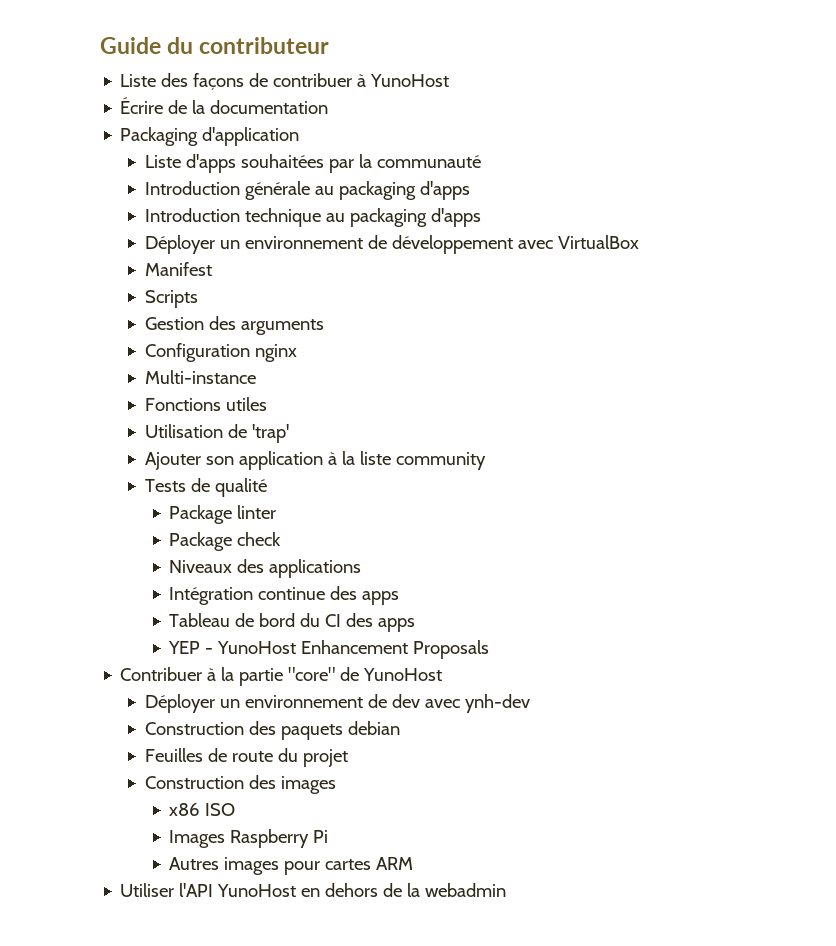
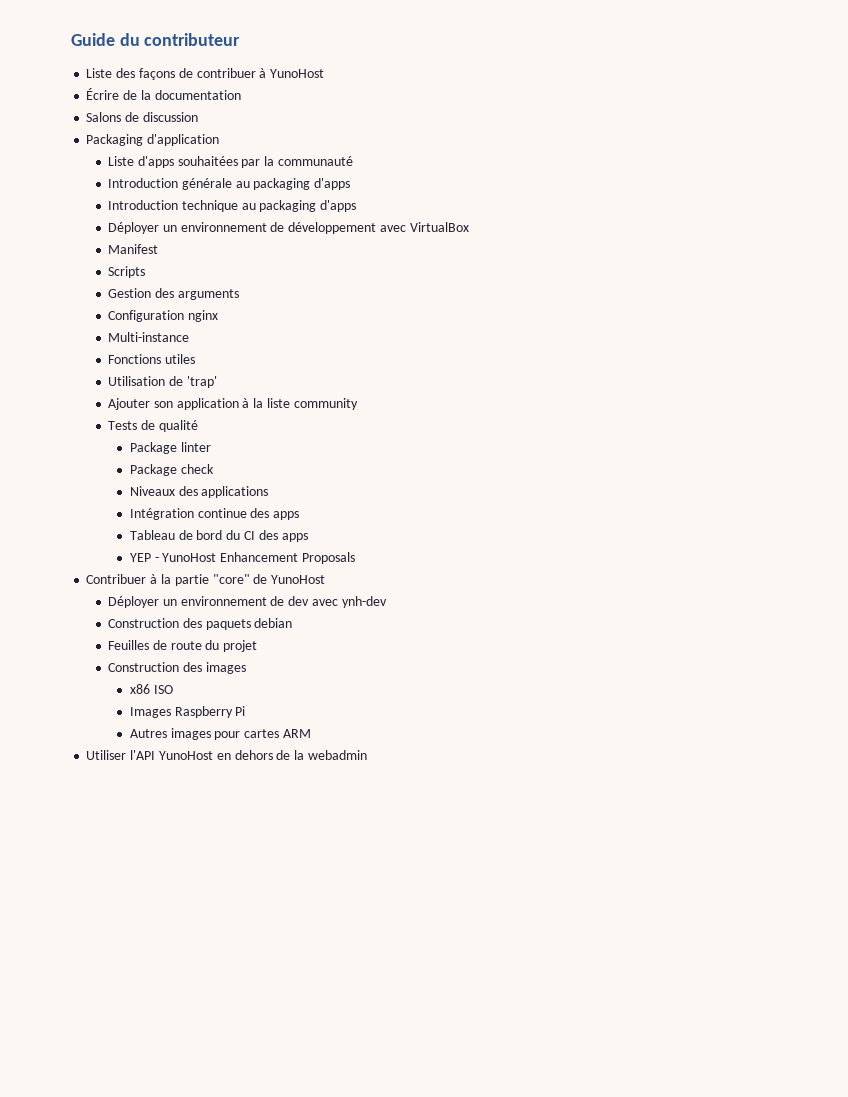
(329, 107) none -> [86,112,198,122] // Salons de discussion

